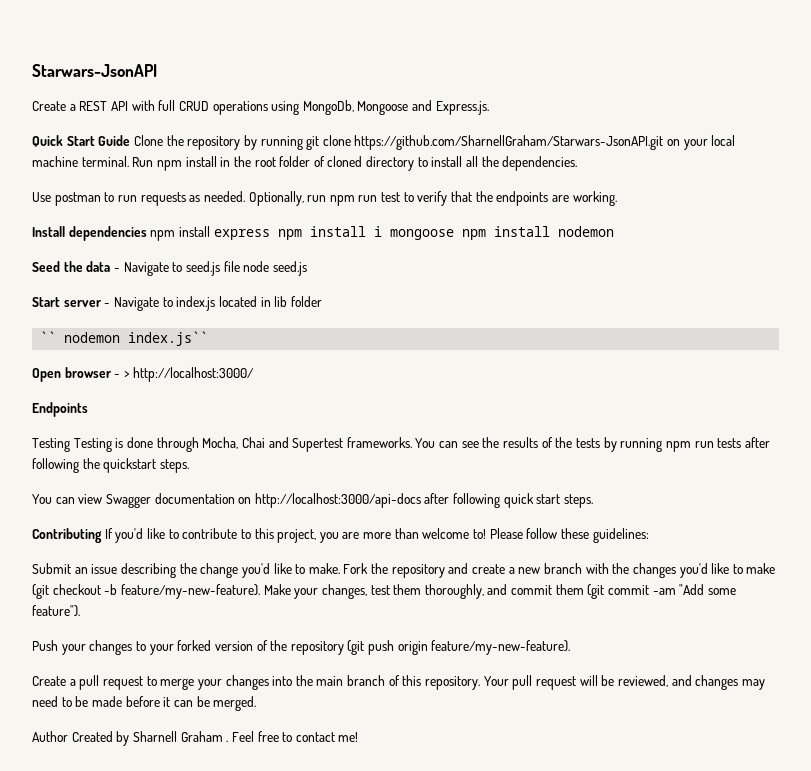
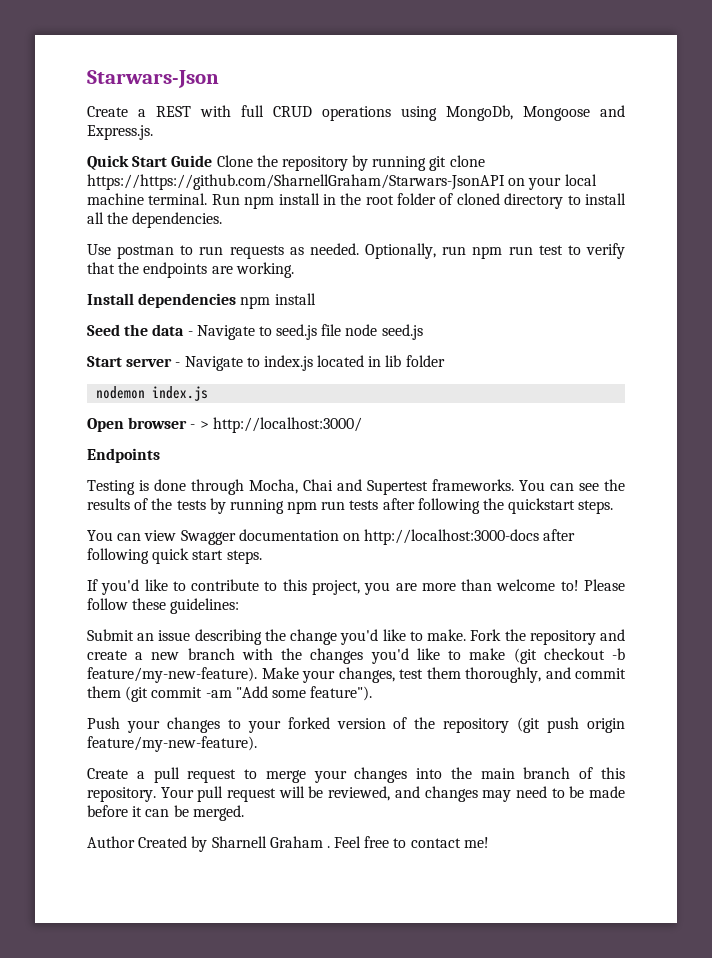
[32,64,157,77] Starwars-JsonAPI -> [87,70,219,88] Starwars-Json
[110,101,128,111] API -> (191, 111) none
[354,135,664,150] https://github.com/SharnellGraham/Starwars-JsonAPI.git -> [87,174,505,190] https://https://github.com/SharnellGraham/Starwars-JsonAPI
[213,226,614,240] express npm install i mongoose npm install nodemon -> (316, 299) none
[40,331,209,346] `` nodemon index.js`` -> [96,386,209,401] nodemon index.js
[73,438,112,452] Testing -> (135, 487) none
[254,493,421,508] http://localhost:3000/api-docs -> [364,529,540,545] http://localhost:3000-docs
[32,528,102,543] Contributing -> (262, 557) none

